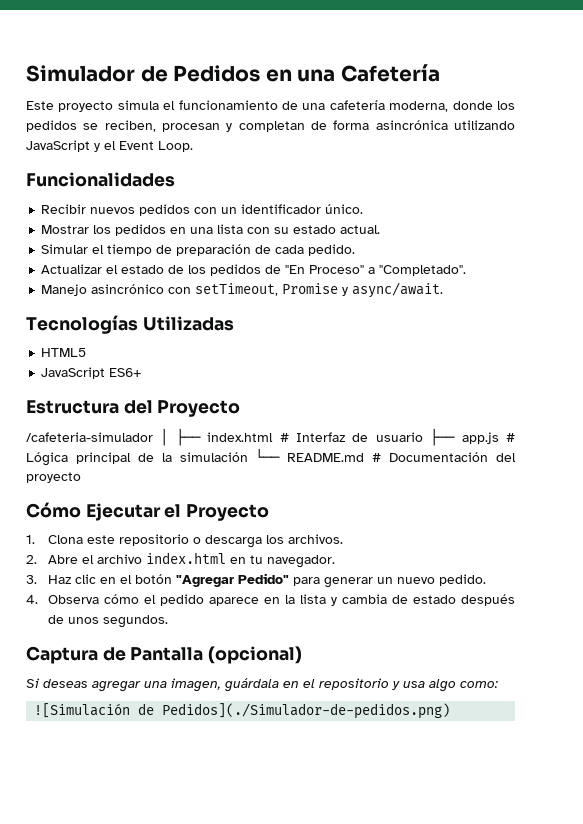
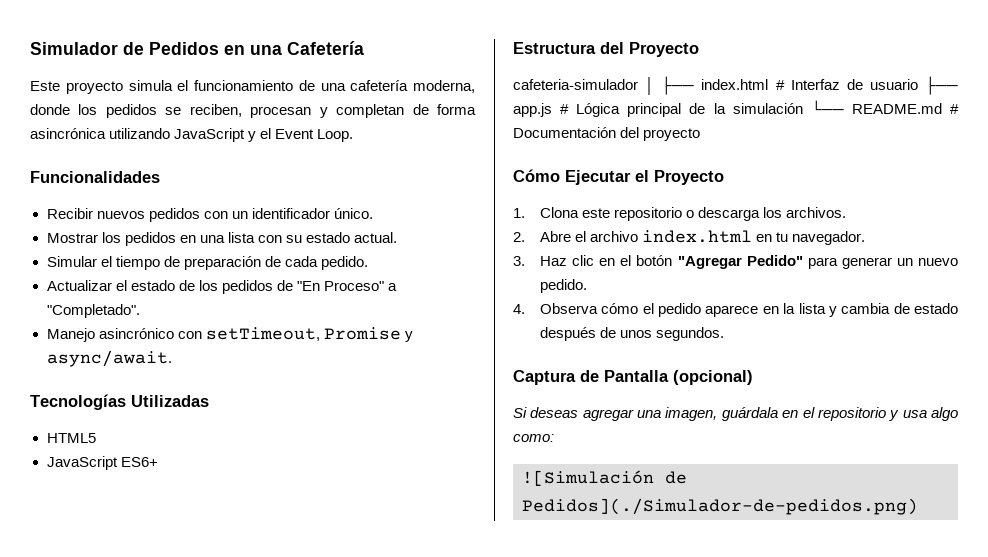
[26,432,153,442] /cafeteria-simulador -> [513,79,638,90] cafeteria-simulador

